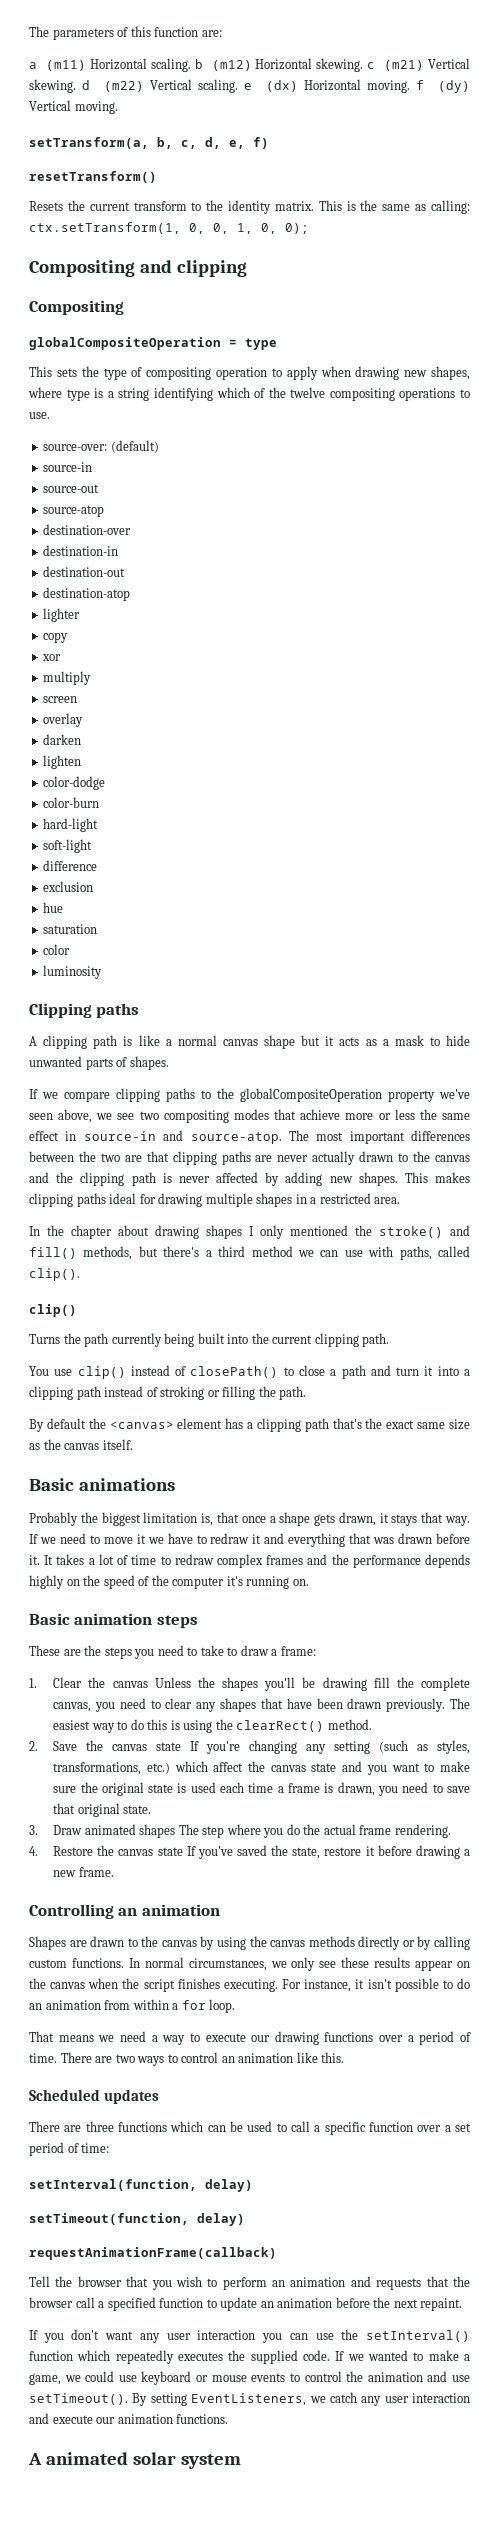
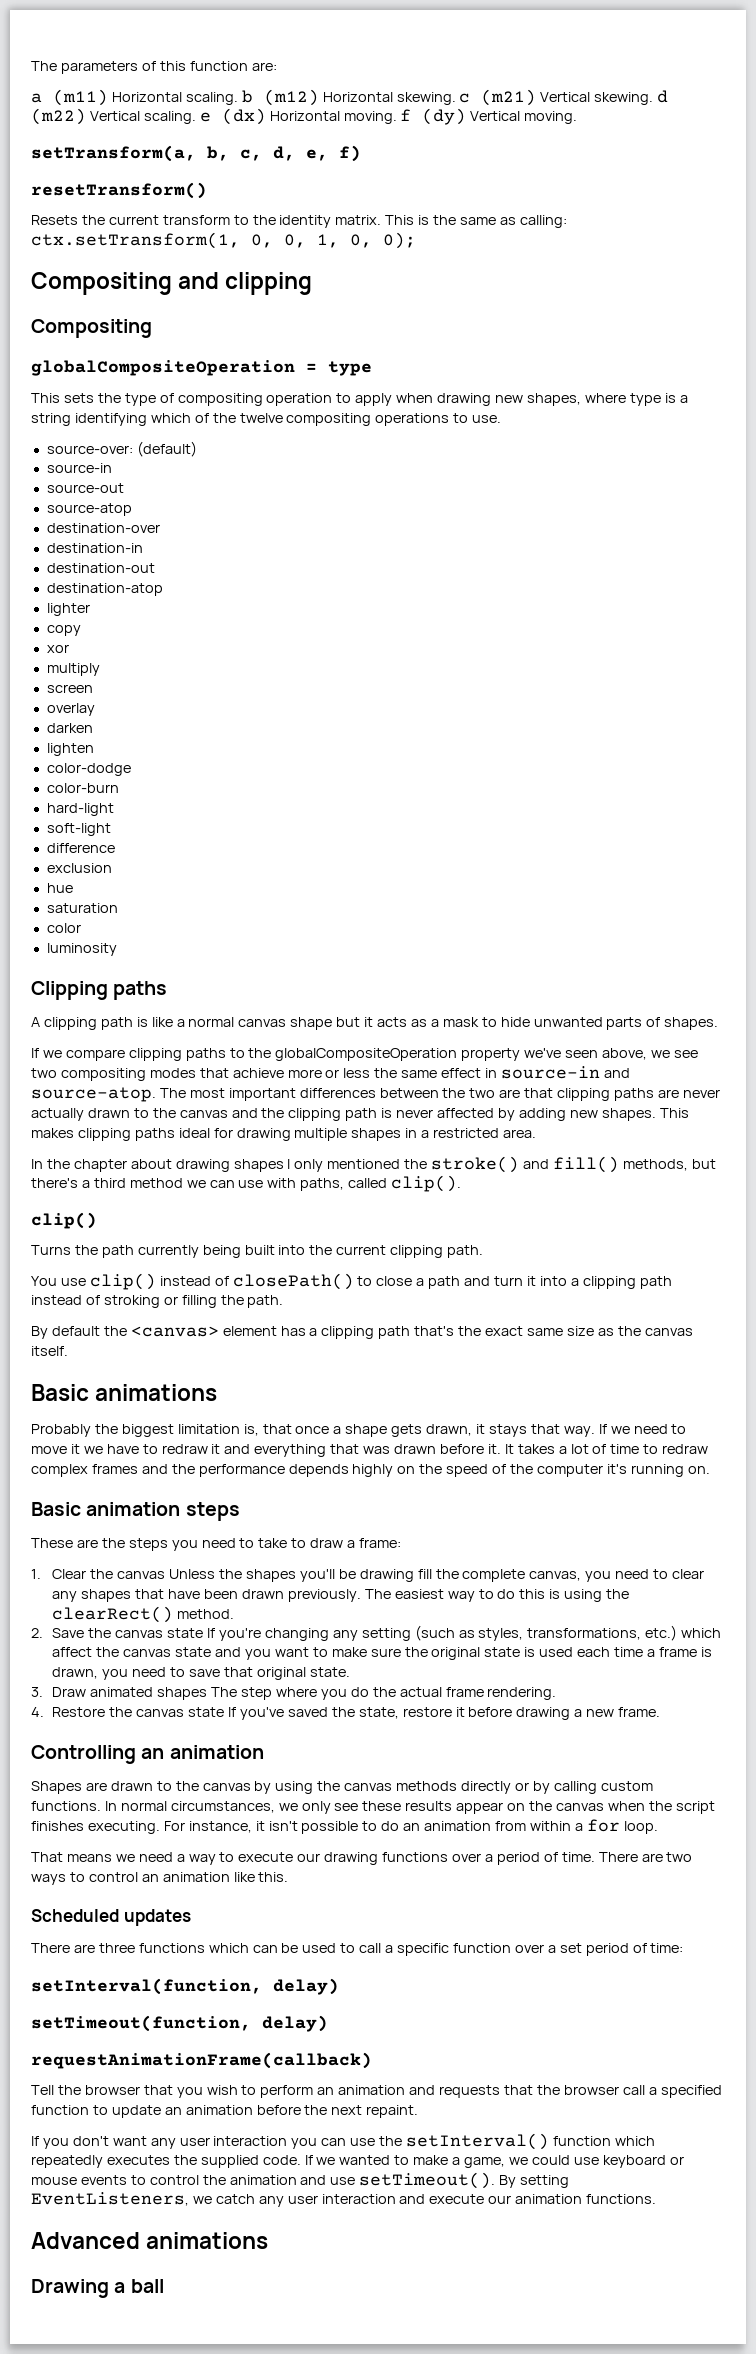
[28,2452,241,2469] A animated solar system -> [31,2232,269,2249] [31,2279,164,2298] Advanced animations // Drawing a ball

